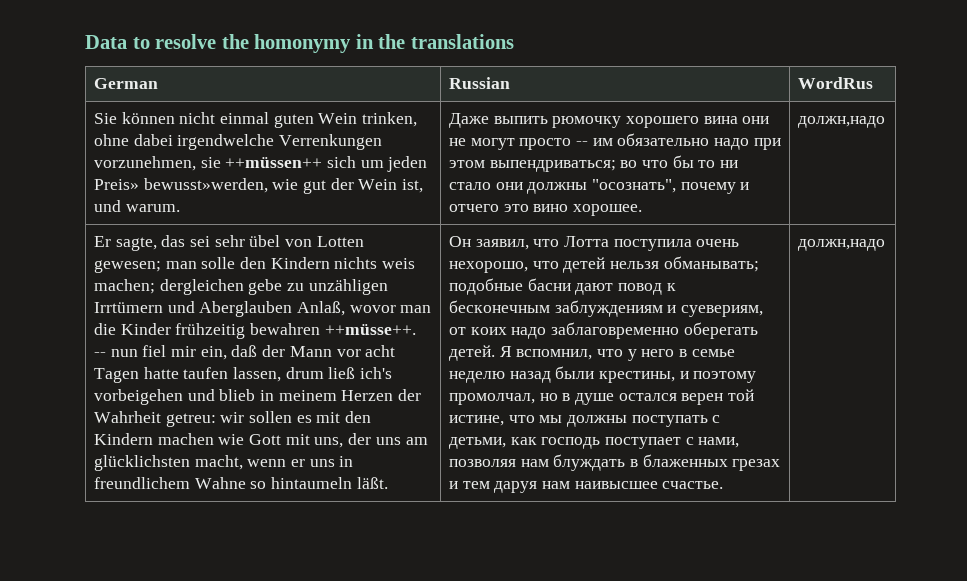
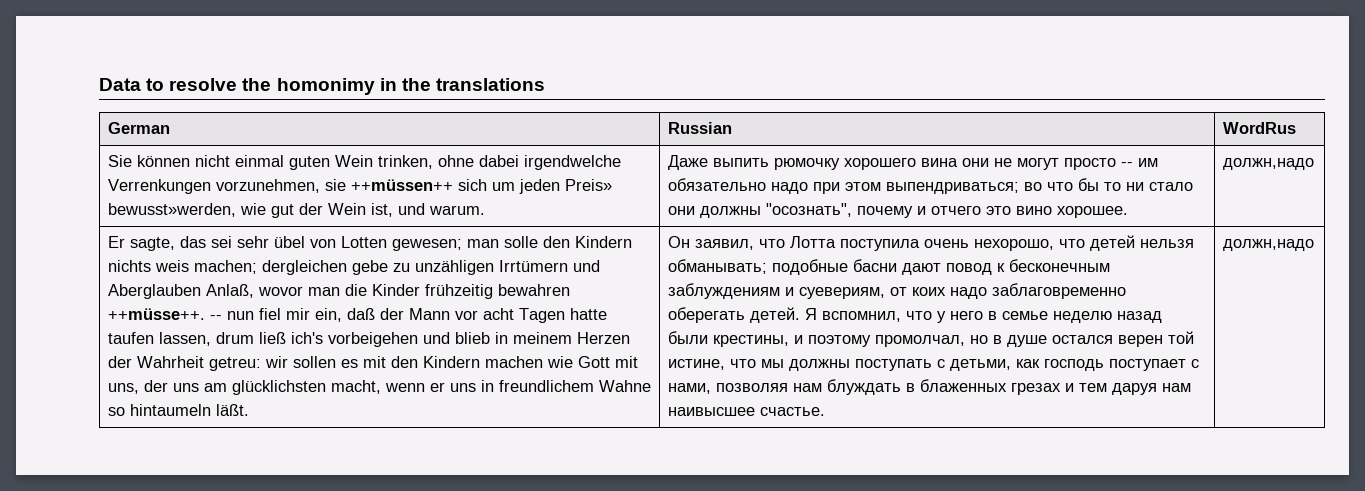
[254,34,352,53] homonymy -> [276,78,375,95] homonimy

